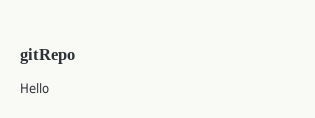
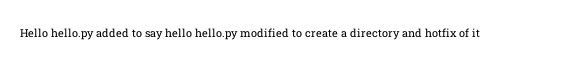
[20,48,75,64] [20,83,49,94] gitRepo // Hello -> [20,28,480,40] Hello hello.py added to say hello hello.py modified to create a directory and hotfix of it

